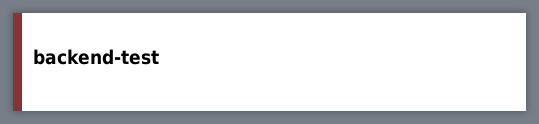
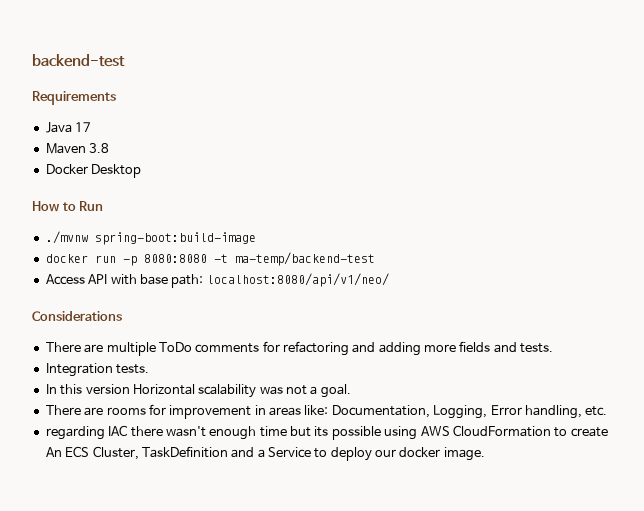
(159, 57) none -> [32,91,116,105] [45,122,92,133] [45,143,110,154] [45,164,142,178] [32,201,104,212] [45,231,256,245] [45,252,375,266] [45,273,389,288] [32,311,122,321] [45,341,554,356] [45,363,150,377] [45,384,351,398] [45,404,608,419] [45,425,608,440] [45,446,485,461] // Requirements // Java 17 // Maven 3.8 // Docker Desktop // How to Run // ./mvnw spring-boot:build-image // docker run -p 8080:8080 -t ma-temp/backend-test // Access API with base path: localhost:8080/api/v1/neo/ // Considerations // There are multiple ToDo comments for refactoring and adding more fields and tests. // Integration tests. // In this version Horizontal scalability was not a goal. // There are rooms for improvement in areas like: Documentation, Logging, Error handling, etc. // regarding IAC there wasn't enough time but its possible using AWS CloudFormation to create An ECS Cluster, TaskDefinition and a Service to deploy our docker image.

